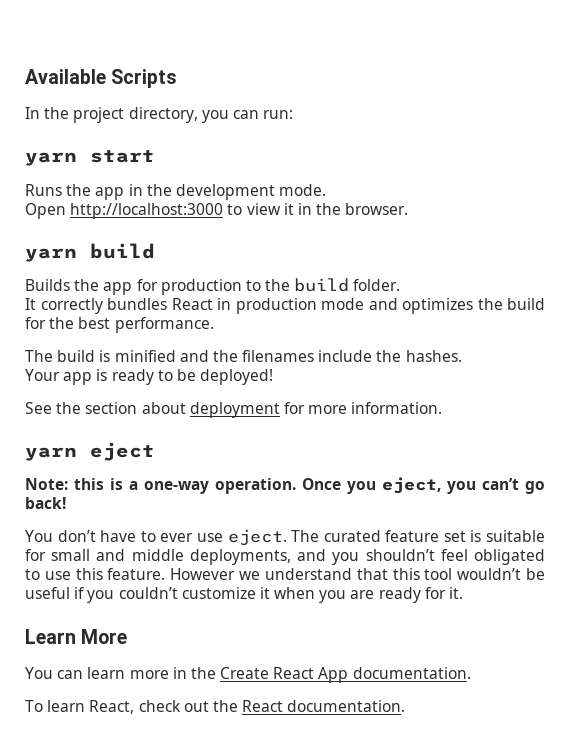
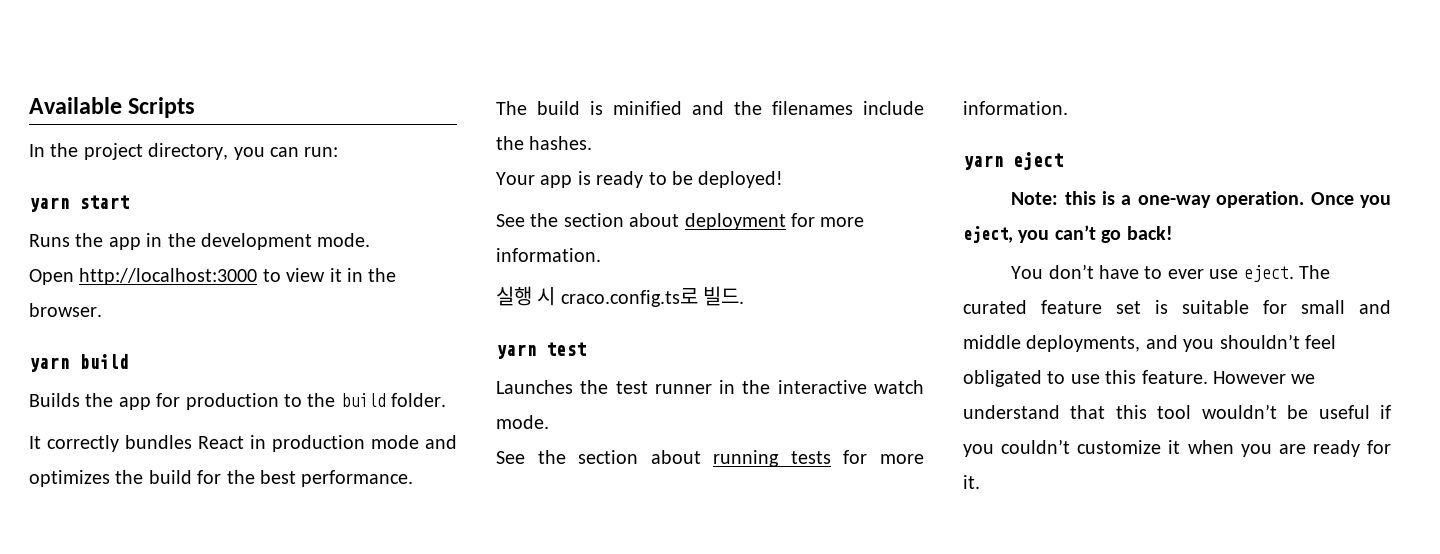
(443, 408) none -> [496,286,745,307] [496,342,586,359] [496,380,924,394] [496,415,549,429] [496,450,924,467] [963,101,1068,115] // 실행 시 craco.config.ts로 빌드. // yarn test // Launches the test runner in the interactive watch mode. // See the section about running tests for more information.
[25,629,128,644] [25,667,471,683] [25,700,406,714] // Learn More // You can learn more in the Create React App documentation. // To learn React, check out the React documentation. -> (980, 482) none

